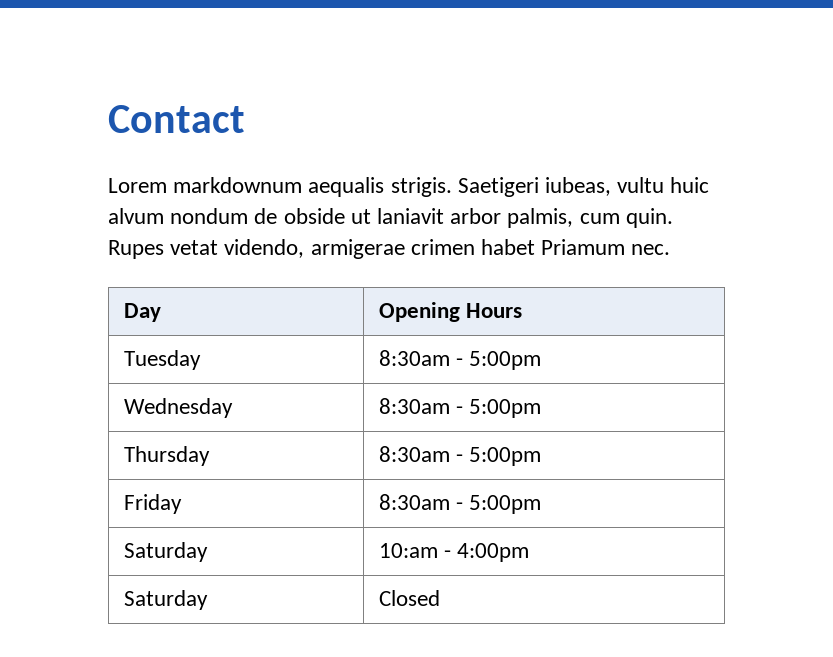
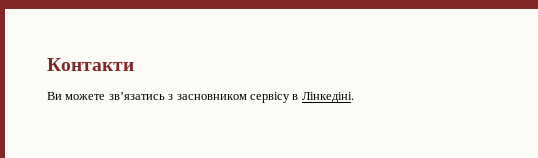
[108,105,245,133] [108,177,710,197] [108,208,673,228] [108,239,671,259] [123,303,161,322] [378,302,522,322] [123,350,201,370] [378,350,542,370] [123,398,233,418] [378,398,542,418] [123,446,210,466] [378,446,542,466] [123,494,182,514] [378,494,542,514] [123,542,208,562] [378,543,530,562] [123,590,208,610] [378,590,440,606] Contact // Lorem markdownum aequalis strigis. Saetigeri iubeas, vultu huic alvum nondum de obside ut laniavit arbor palmis, cum quin. Rupes vetat videndo, armigerae crimen habet Priamum nec. // Day | Opening Hours // Tuesday | 8:30am - 5:00pm // Wednesday | 8:30am - 5:00pm // Thursday | 8:30am - 5:00pm // Friday | 8:30am - 5:00pm // Saturday | 10:am - 4:00pm // Saturday | Closed -> [47,58,134,71] [47,92,354,103] Контакти // Ви можете звʼязатись з засновником сервісу в Лінкедіні.

